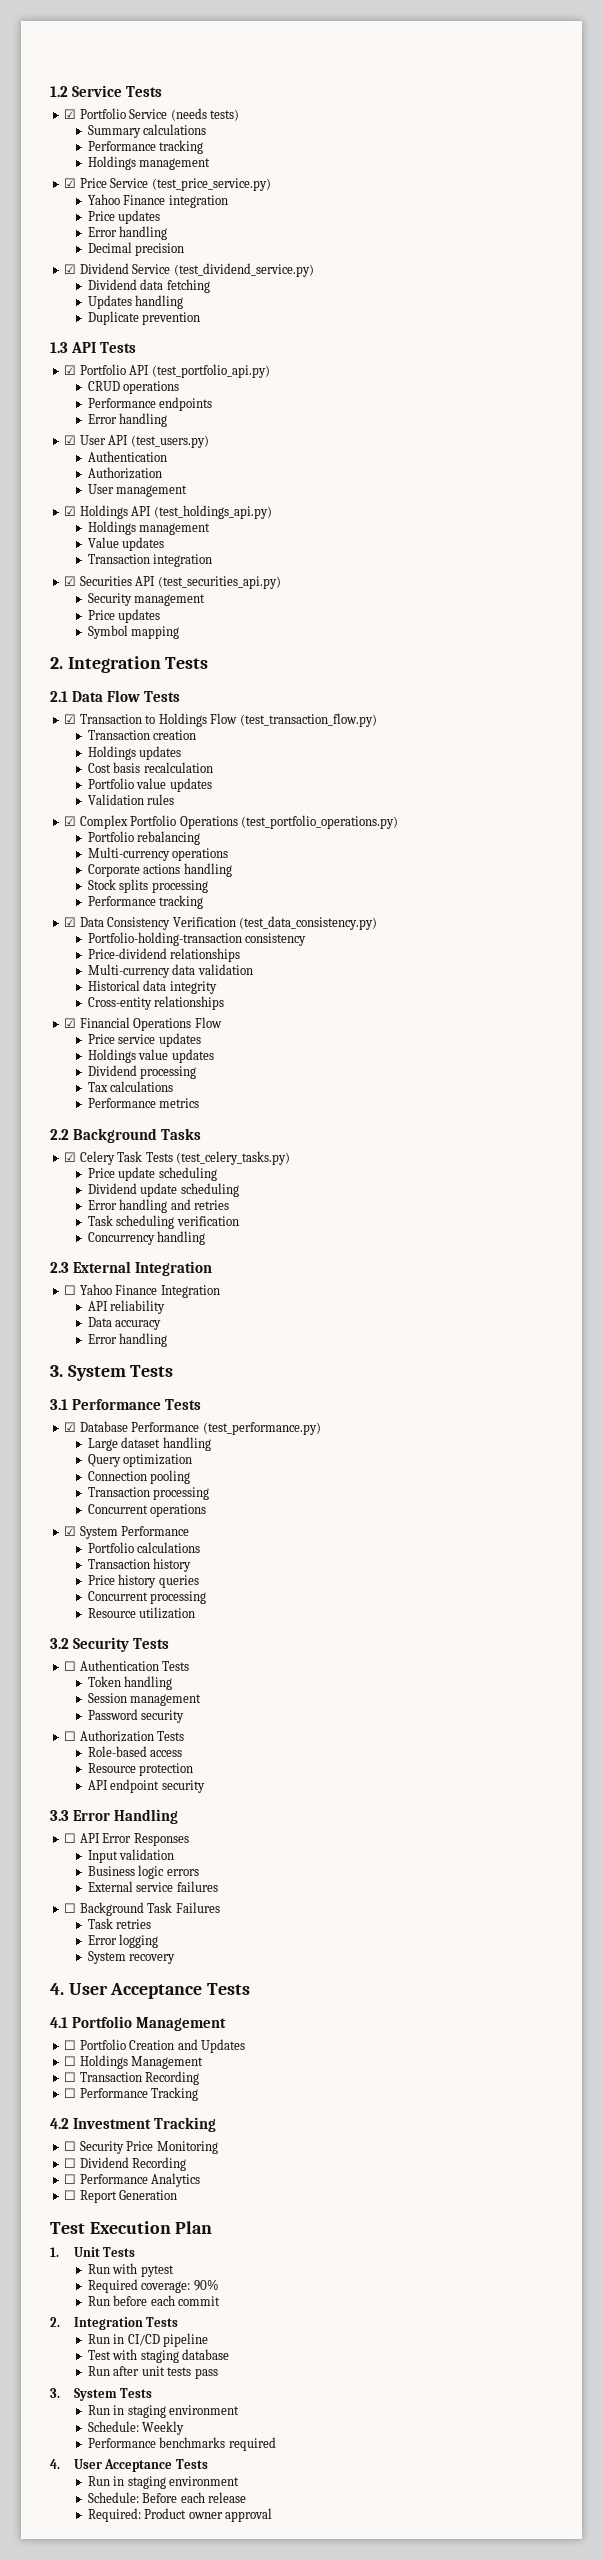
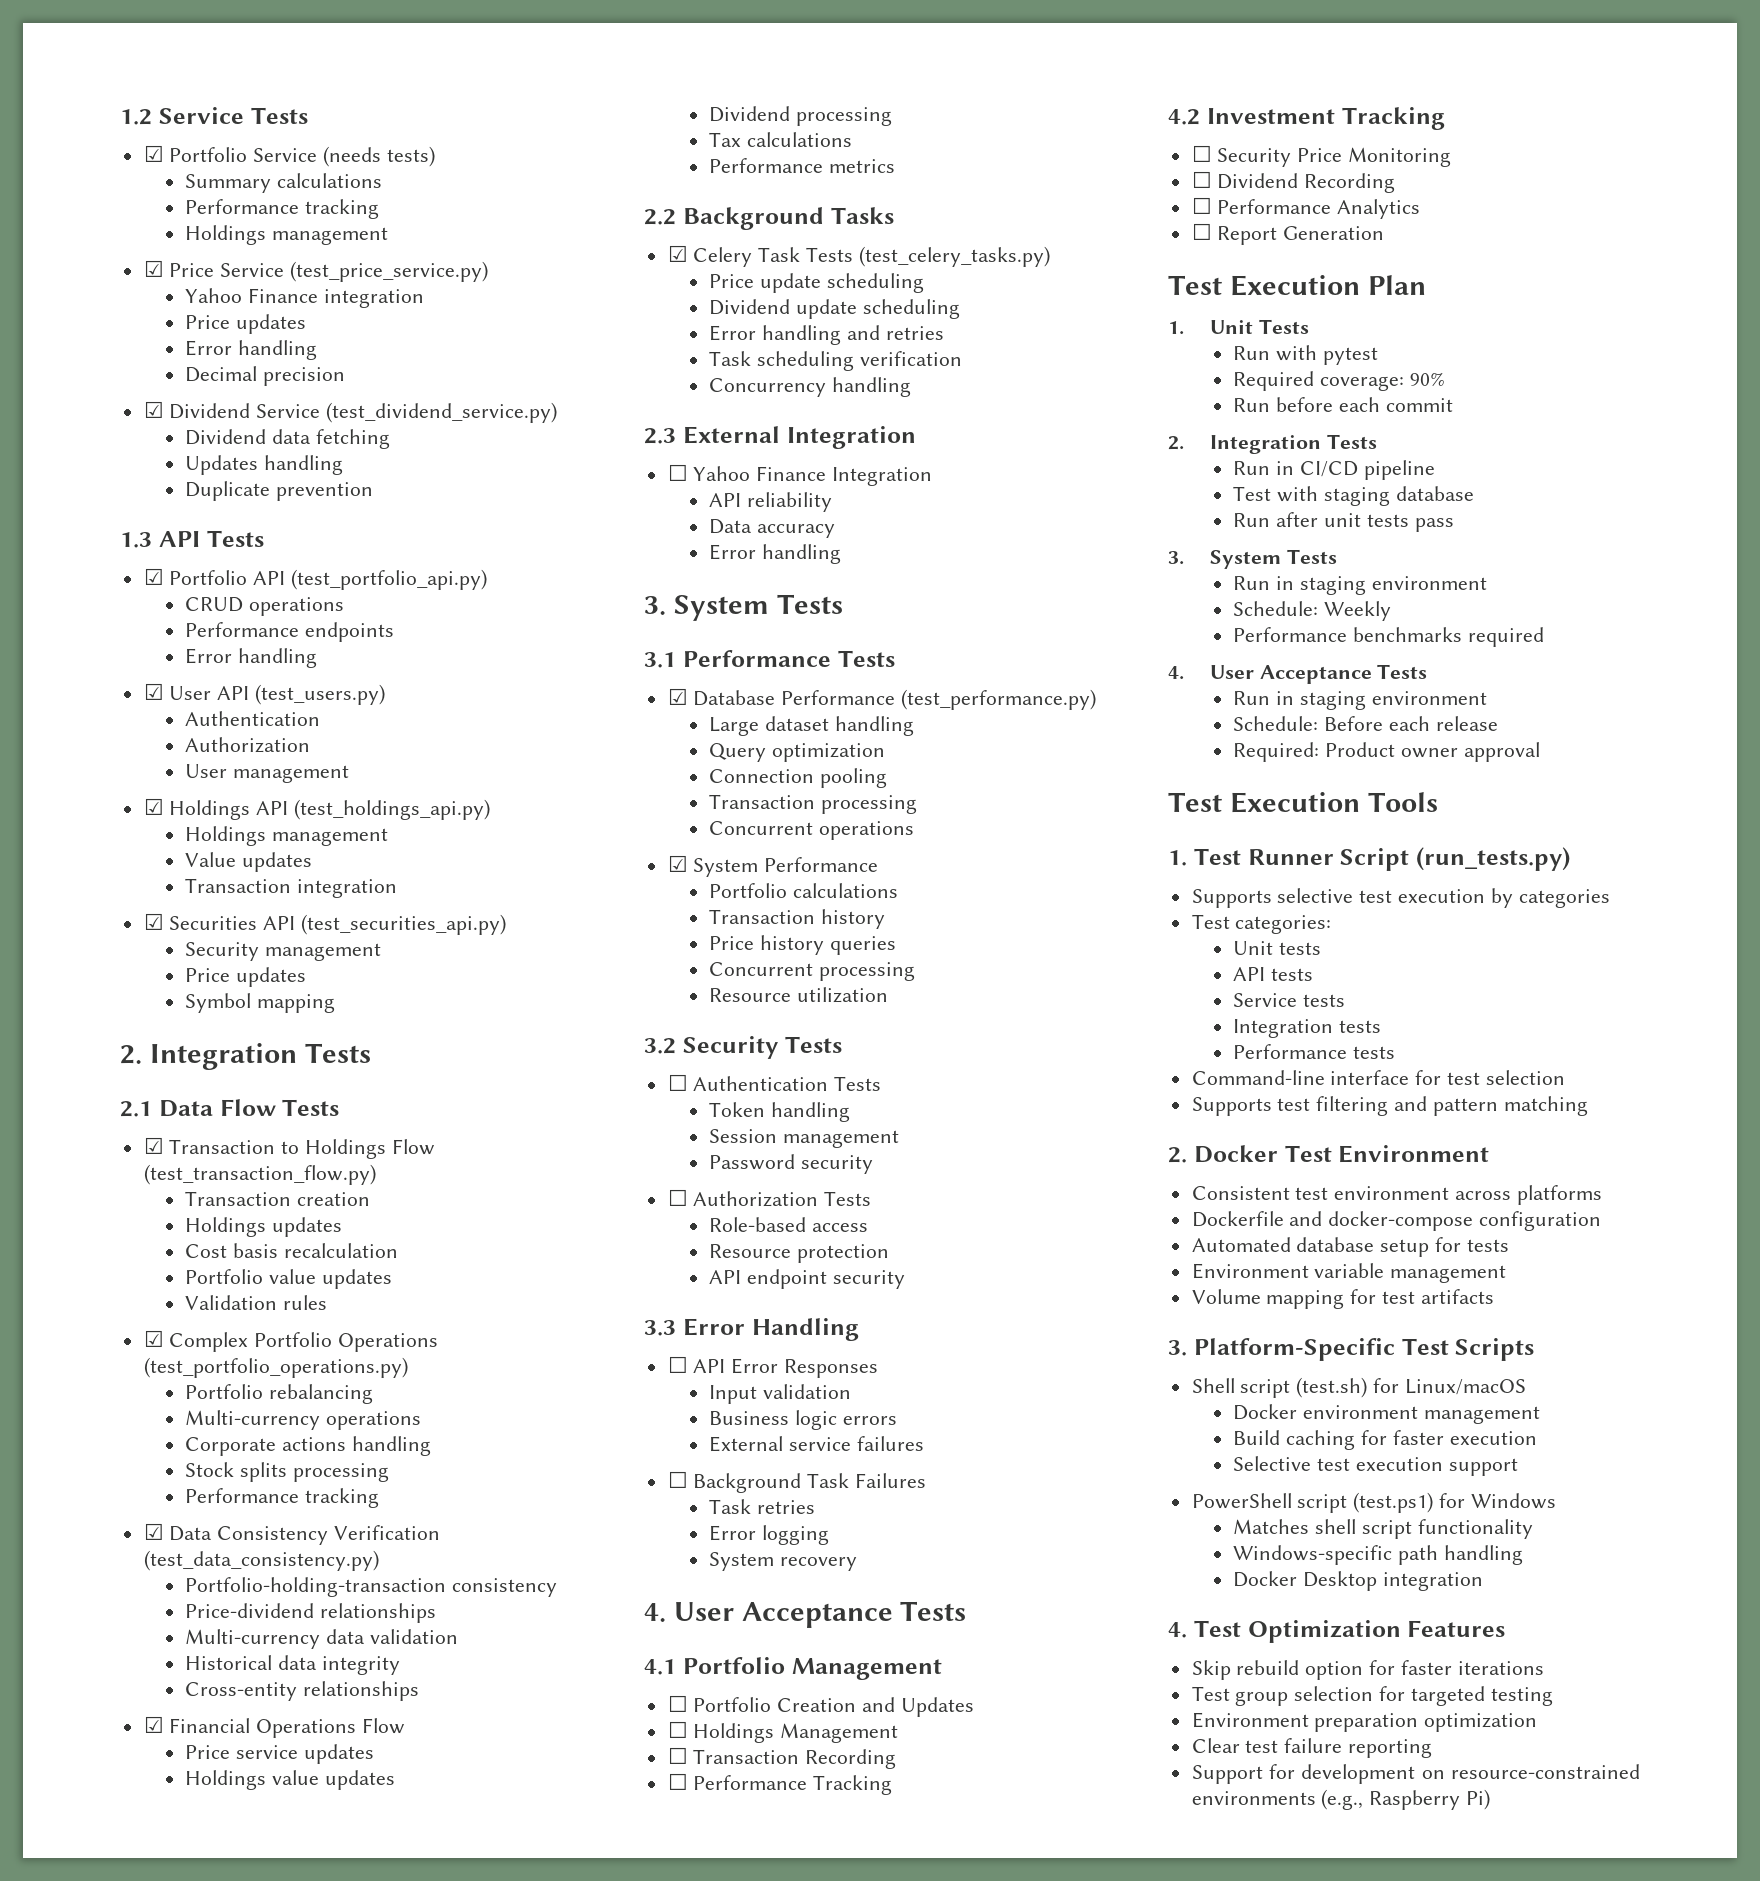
(273, 2515) none -> [1168,792,1438,813] [1168,847,1570,871] [1191,888,1610,908] [1191,914,1332,934] [1233,941,1322,955] [1233,967,1314,981] [1233,993,1346,1007] [1233,1019,1382,1038] [1233,1044,1396,1059] [1191,1070,1565,1085] [1191,1096,1588,1116] [1168,1145,1490,1163] [1191,1185,1602,1205] [1191,1211,1602,1231] [1191,1237,1509,1257] [1191,1263,1507,1283] [1191,1289,1494,1309] [1168,1338,1535,1361] [1191,1377,1526,1398] [1233,1404,1541,1424] [1233,1430,1537,1450] [1233,1456,1518,1476] [1191,1492,1556,1513] [1233,1519,1533,1539] [1233,1545,1524,1565] [1233,1571,1484,1591] [1168,1620,1506,1643] [1191,1660,1544,1680] [1191,1686,1553,1706] [1191,1712,1538,1732] [1191,1738,1433,1758] [1191,1764,1640,1784] [1191,1789,1491,1810] // Test Execution Tools // 1. Test Runner Script (run_tests.py) // Supports selective test execution by categories // Test categories: // Unit tests // API tests // Service tests // Integration tests // Performance tests // Command-line interface for test selection // Supports test filtering and pattern matching // 2. Docker Test Environment // Consistent test environment across platforms // Dockerfile and docker-compose configuration // Automated database setup for tests // Environment variable management // Volume mapping for test artifacts // 3. Platform-Specific Test Scripts // Shell script (test.sh) for Linux/macOS // Docker environment management // Build caching for faster execution // Selective test execution support // PowerShell script (test.ps1) for Windows // Matches shell script functionality // Windows-specific path handling // Docker Desktop integration // 4. Test Optimization Features // Skip rebuild option for faster iterations // Test group selection for targeted testing // Environment preparation optimization // Clear test failure reporting // Support for development on resource-constrained environments (e.g., Raspberry Pi)

